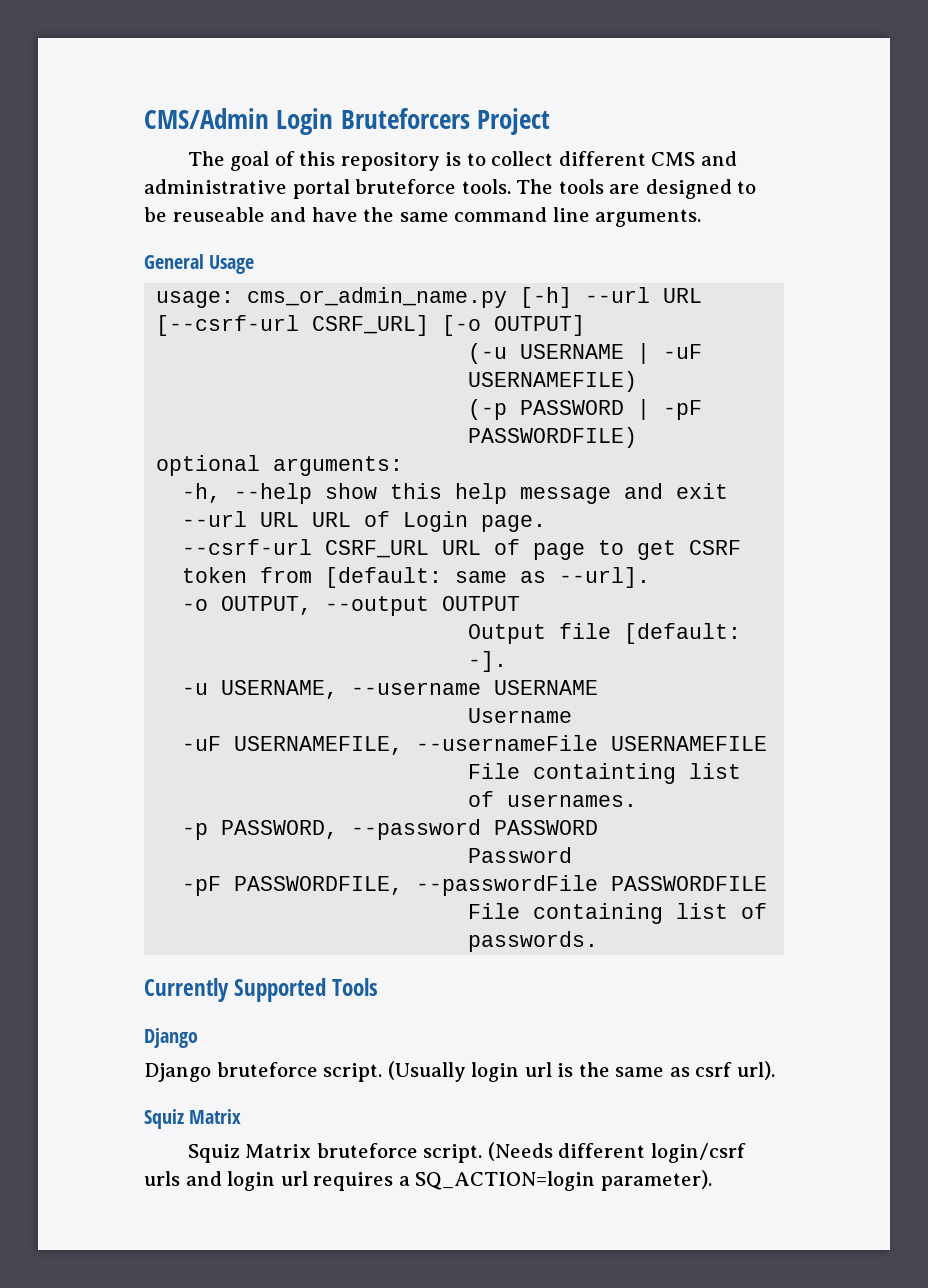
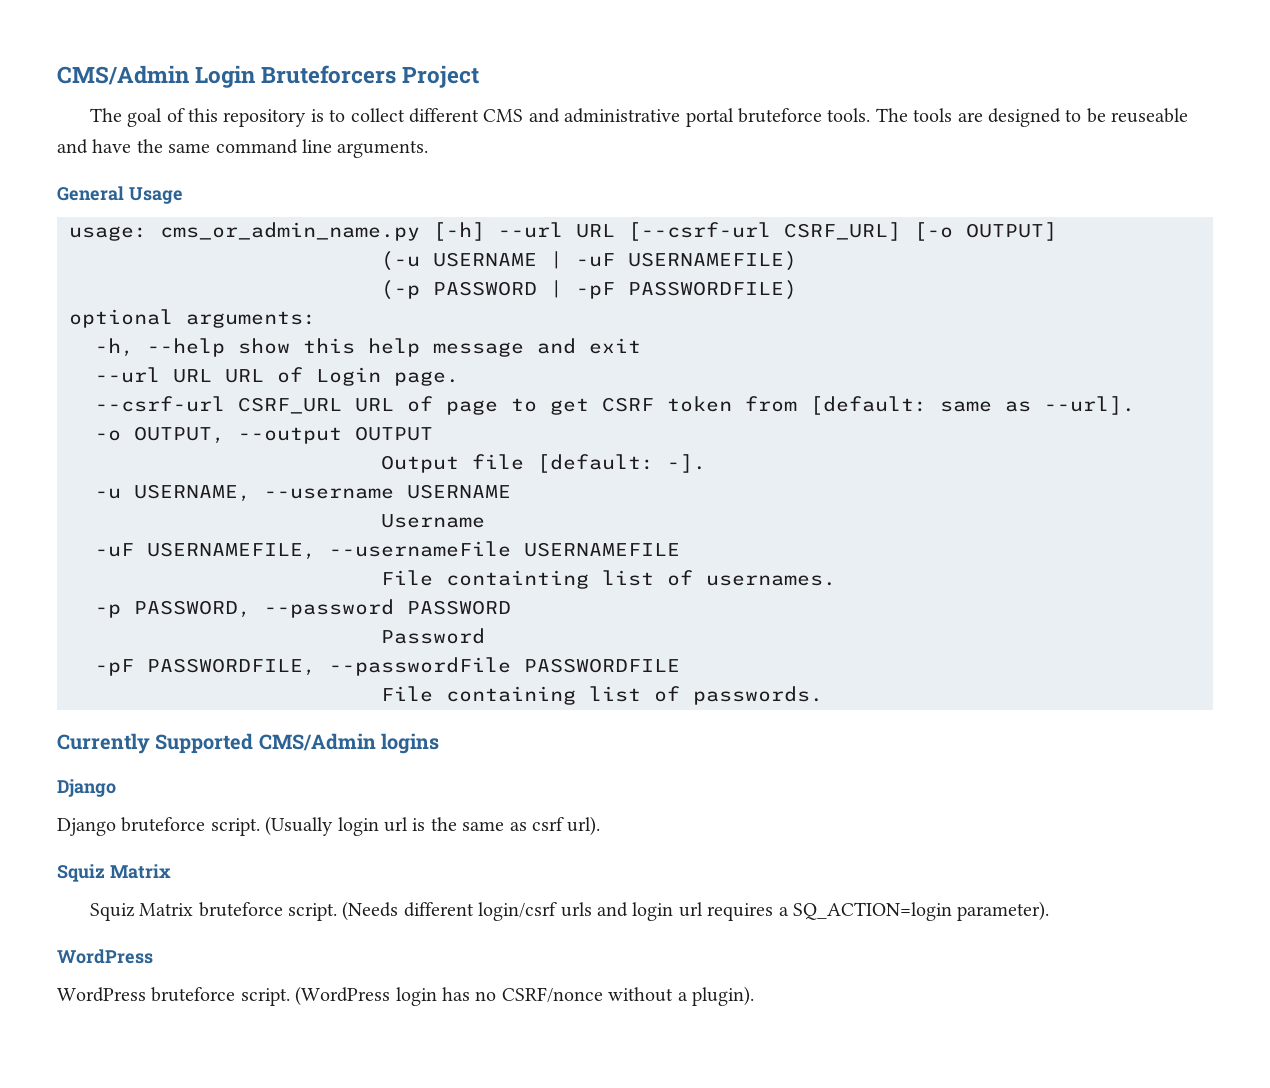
[332,978,379,996] Tools -> [258,733,440,754] CMS/Admin logins
(712, 1180) none -> [57,949,153,964] [57,986,754,1006] // WordPress // WordPress bruteforce script. (WordPress login has no CSRF/nonce without a plugin).

